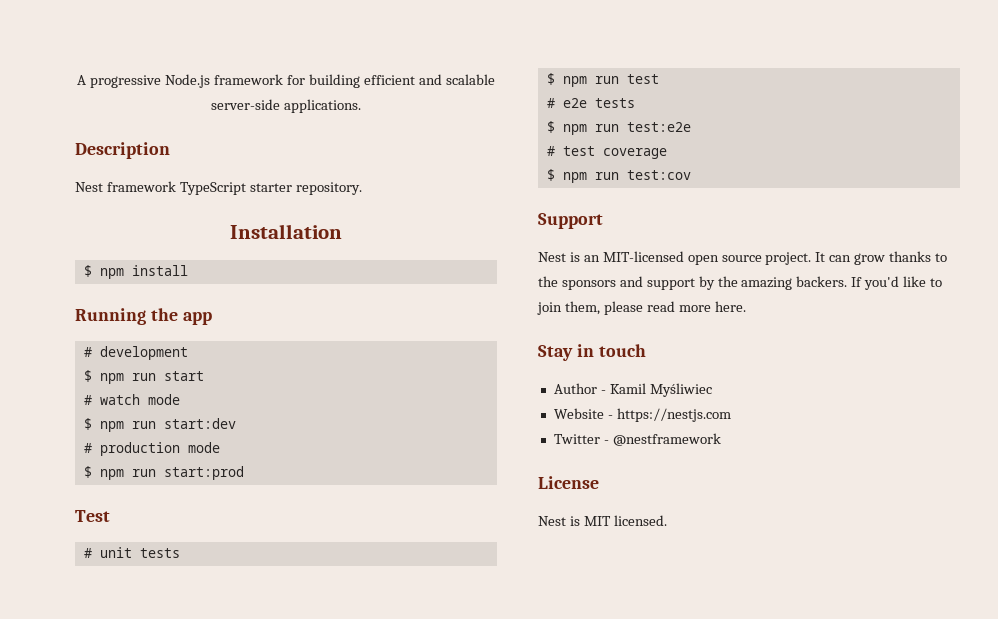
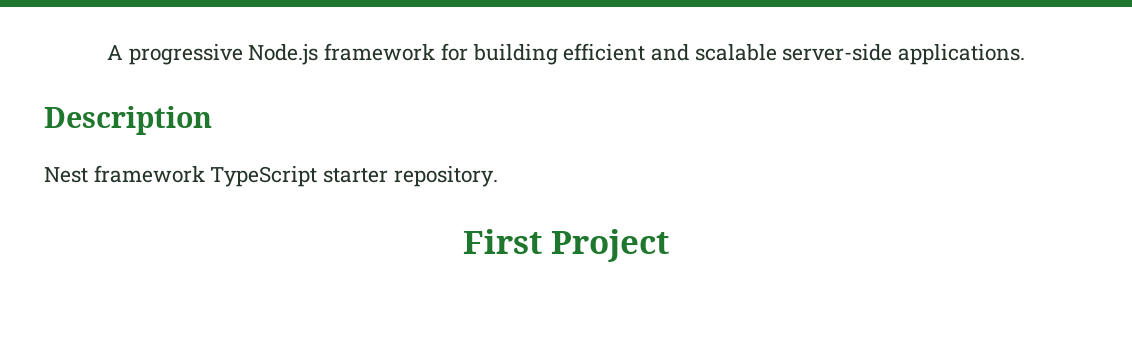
[230,224,342,239] [83,265,188,279] [75,308,212,325] [83,346,188,360] [83,370,204,384] [83,394,180,405] [83,418,236,432] [83,442,220,456] [83,466,244,480] [75,510,110,522] [83,547,180,558] [546,73,659,87] [546,98,635,108] [546,121,691,135] [546,146,667,159] [546,169,691,183] [538,213,603,229] [538,251,948,265] [538,276,943,290] [537,301,746,315] [538,344,646,361] [553,383,712,397] [553,408,731,422] [553,433,721,446] [538,476,599,489] [538,515,667,526] Installation // $ npm install // Running the app // # development // $ npm run start // # watch mode // $ npm run start:dev // # production mode // $ npm run start:prod // Test // # unit tests // $ npm run test // # e2e tests // $ npm run test:e2e // # test coverage // $ npm run test:cov // Support // Nest is an MIT-licensed open source project. It can grow thanks to the sponsors and support by the amazing backers. If you'd like to join them, please read more here. // Stay in touch // Author - Kamil Myśliwiec // Website - https://nestjs.com // Twitter - @nestframework // License // Nest is MIT licensed. -> [463,229,669,262] First Project

